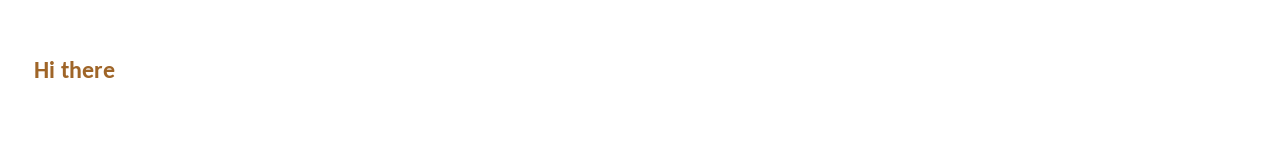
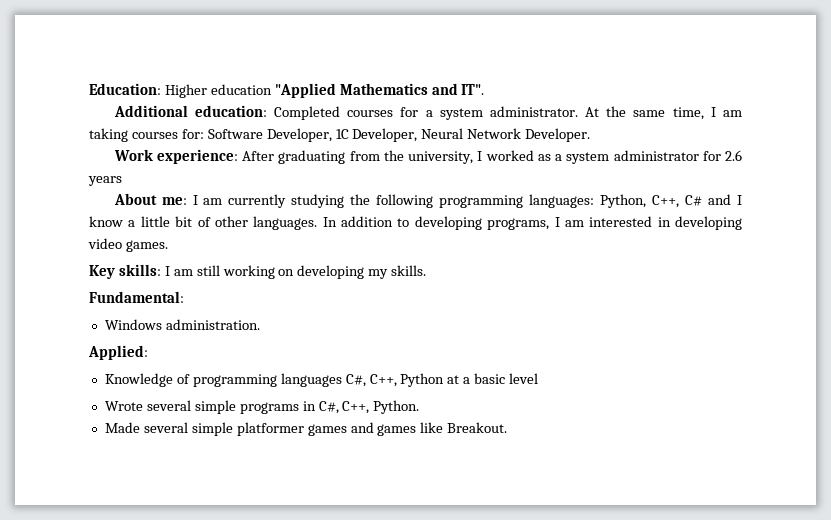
[34,61,116,78] Hi there -> [89,83,485,98] [113,105,742,120] [89,128,591,142] [113,149,742,164] [88,176,122,186] [113,193,743,208] [89,216,742,230] [88,238,168,252] [89,264,427,279] [89,291,184,303] [104,319,260,330] [88,345,148,360] [104,373,539,387] [104,400,420,414] [104,422,508,436] Education: Higher education "Applied Mathematics and IT". // Additional education: Completed courses for a system administrator. At the same time, I am taking courses for: Software Developer, 1C Developer, Neural Network Developer. // Work experience: After graduating from the university, I worked as a system administrator for 2.6 years // About me: I am currently studying the following programming languages: Python, C++, C# and I know a little bit of other languages. In addition to developing programs, I am interested in developing video games. // Key skills: I am still working on developing my skills. // Fundamental: // Windows administration. // Applied: // Knowledge of programming languages C#, C++, Python at a basic level // Wrote several simple programs in C#, C++, Python. // Made several simple platformer games and games like Breakout.

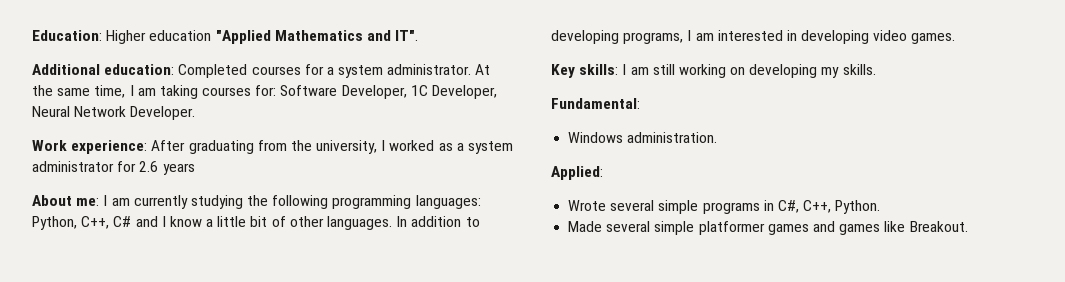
[104,373,539,387] // Knowledge of programming languages C#, C++, Python at a basic level -> (603, 173) none

